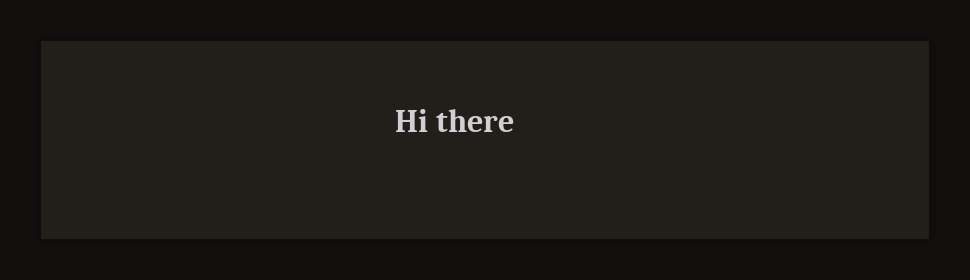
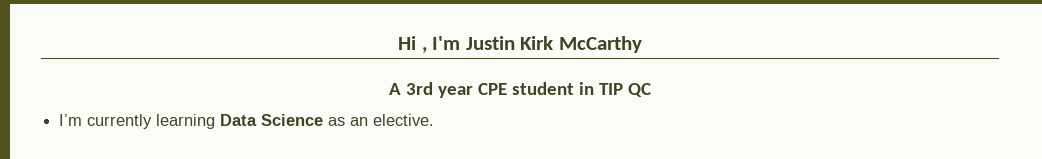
[436,109,515,132] there -> [421,36,642,53] [389,82,651,98] [59,114,435,129] , I'm Justin Kirk McCarthy // A 3rd year CPE student in TIP QC // I’m currently learning Data Science as an elective.

